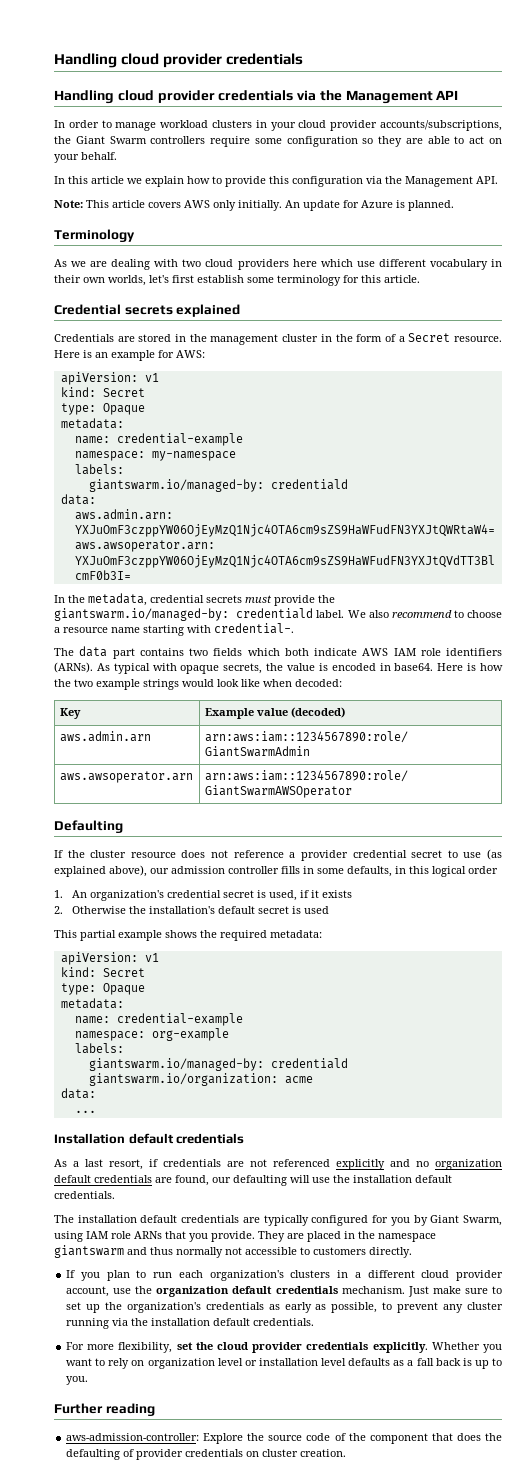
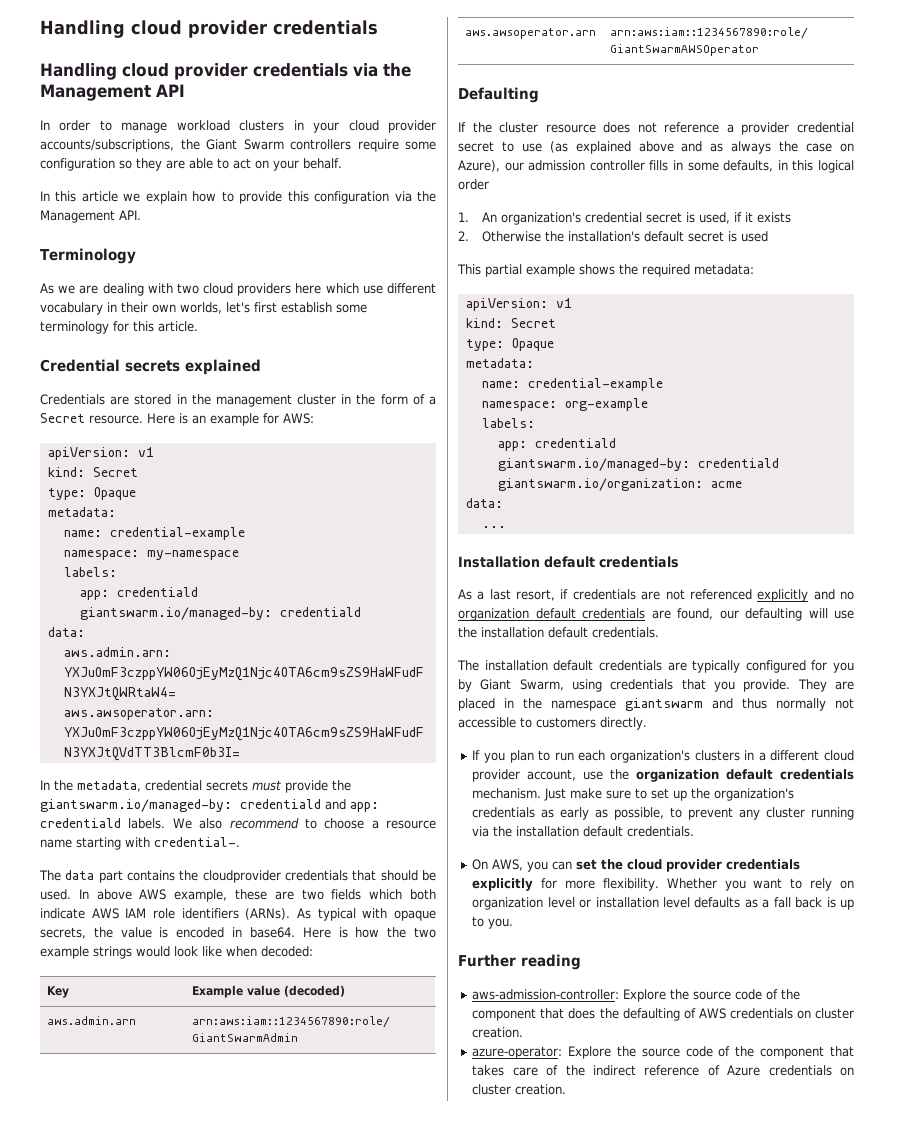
[54,200,454,211] // Note: This article covers AWS only initially. An update for Azure is planned. -> (141, 215) none
(124, 469) none -> [79,587,198,600] // app: credentiald
[316,610,345,618] label. -> [325,799,379,812] [40,818,166,829] and app: credentiald labels.
(184, 652) none -> [179,870,436,883] [40,889,294,902] the cloudprovider credentials that should be used. In above AWS example, these are
[109,865,147,877] above), -> [638,141,855,154] [458,160,500,172] above and as always the case on Azure),
(124, 1048) none -> [497,438,616,451] // app: credentiald
[86,1231,162,1239] IAM role ARNs -> [610,679,674,690] credentials
[66,1342,173,1353] For more flexibility, -> [472,859,573,872] On AWS, you can
[372,1342,428,1353] explicitly. -> [472,878,659,891] explicitly for more flexibility.
[136,1449,347,1460] provider credentials on cluster creation. -> [698,1008,854,1019] [472,1027,524,1038] [472,1046,854,1059] [472,1065,854,1076] [472,1084,567,1095] AWS credentials on cluster creation. // azure-operator: Explore the source code of the component that takes care of the indirect reference of Azure credentials on cluster creation.

